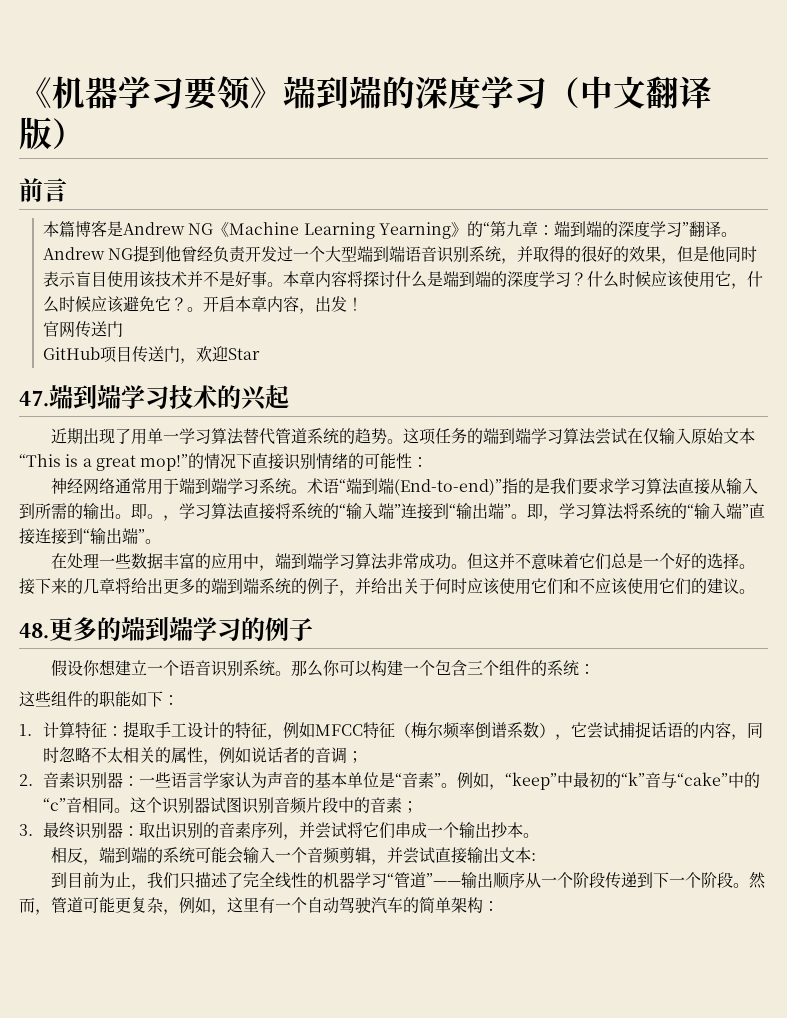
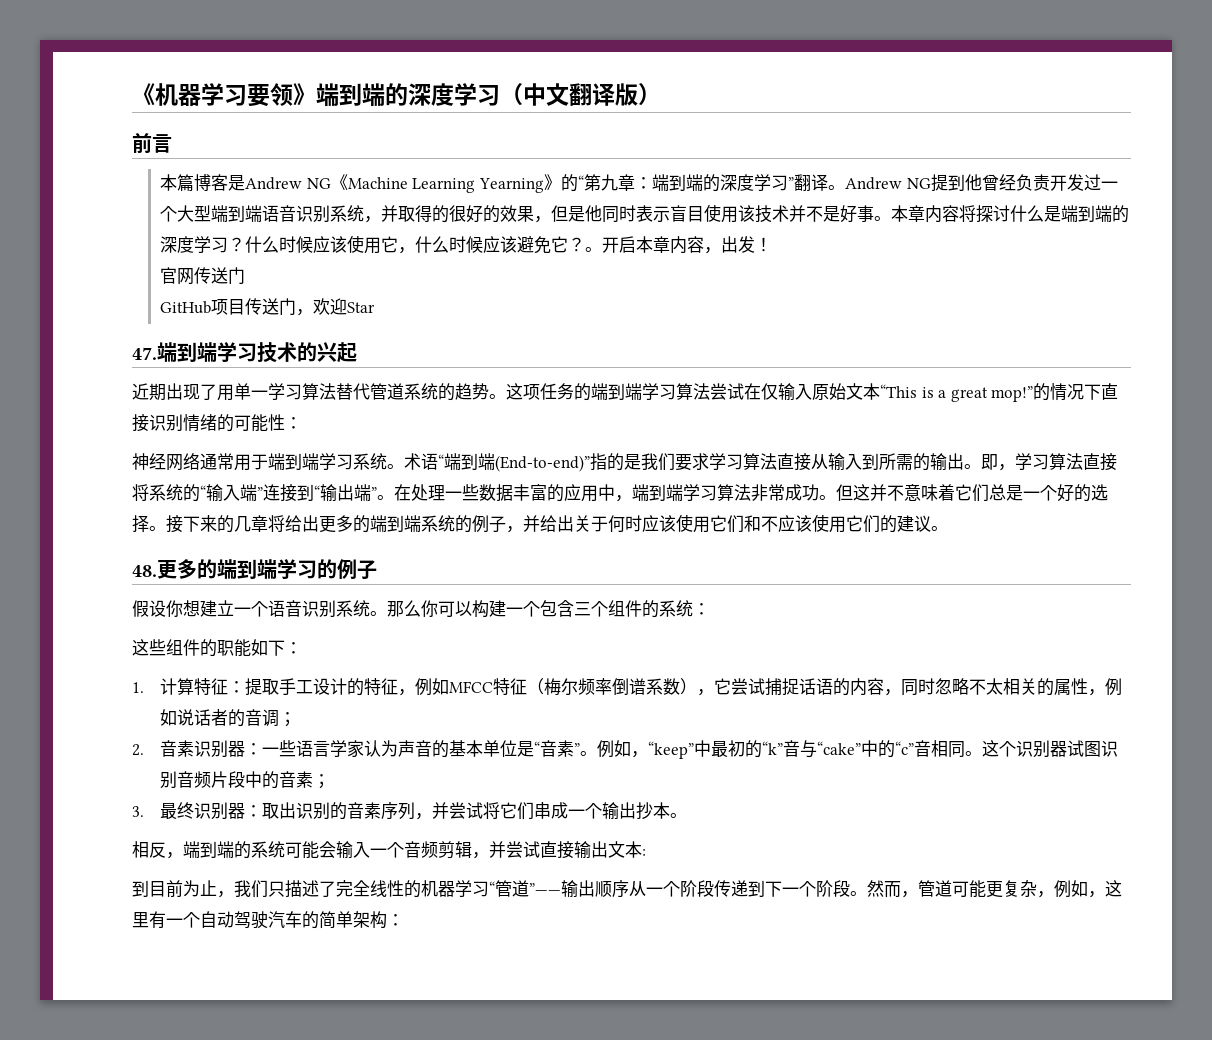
[147,514,163,519] 。 -> (998, 462) none
[527,503,765,521] [19,528,161,545] 即，学习算法将系统的“输入端”直接连接到“输出端”。 // -> (394, 497) none

